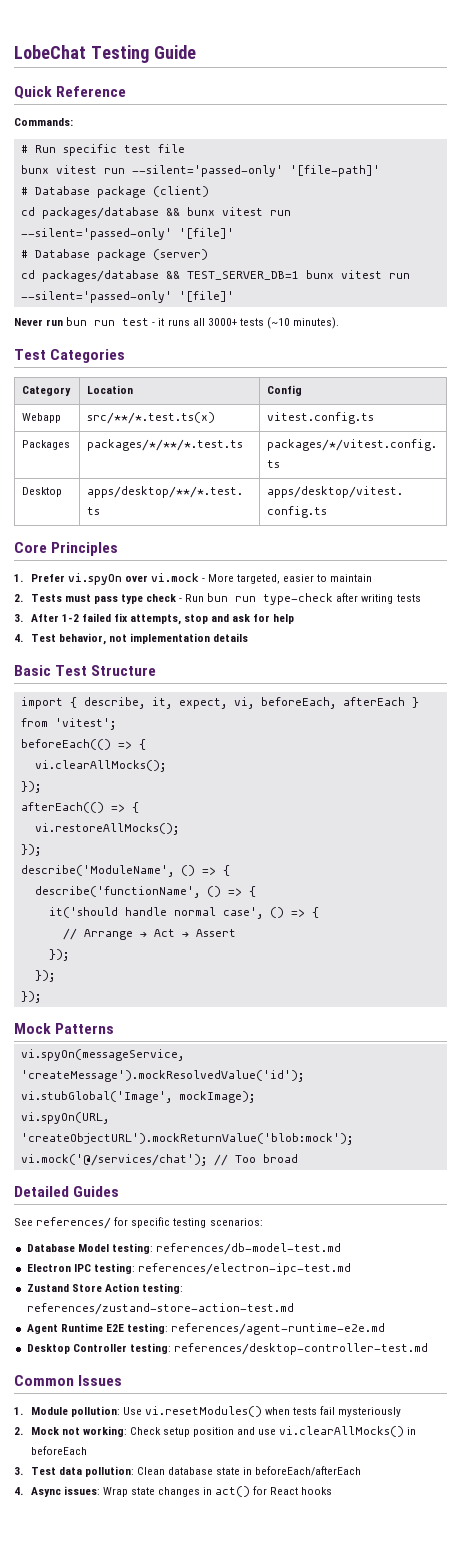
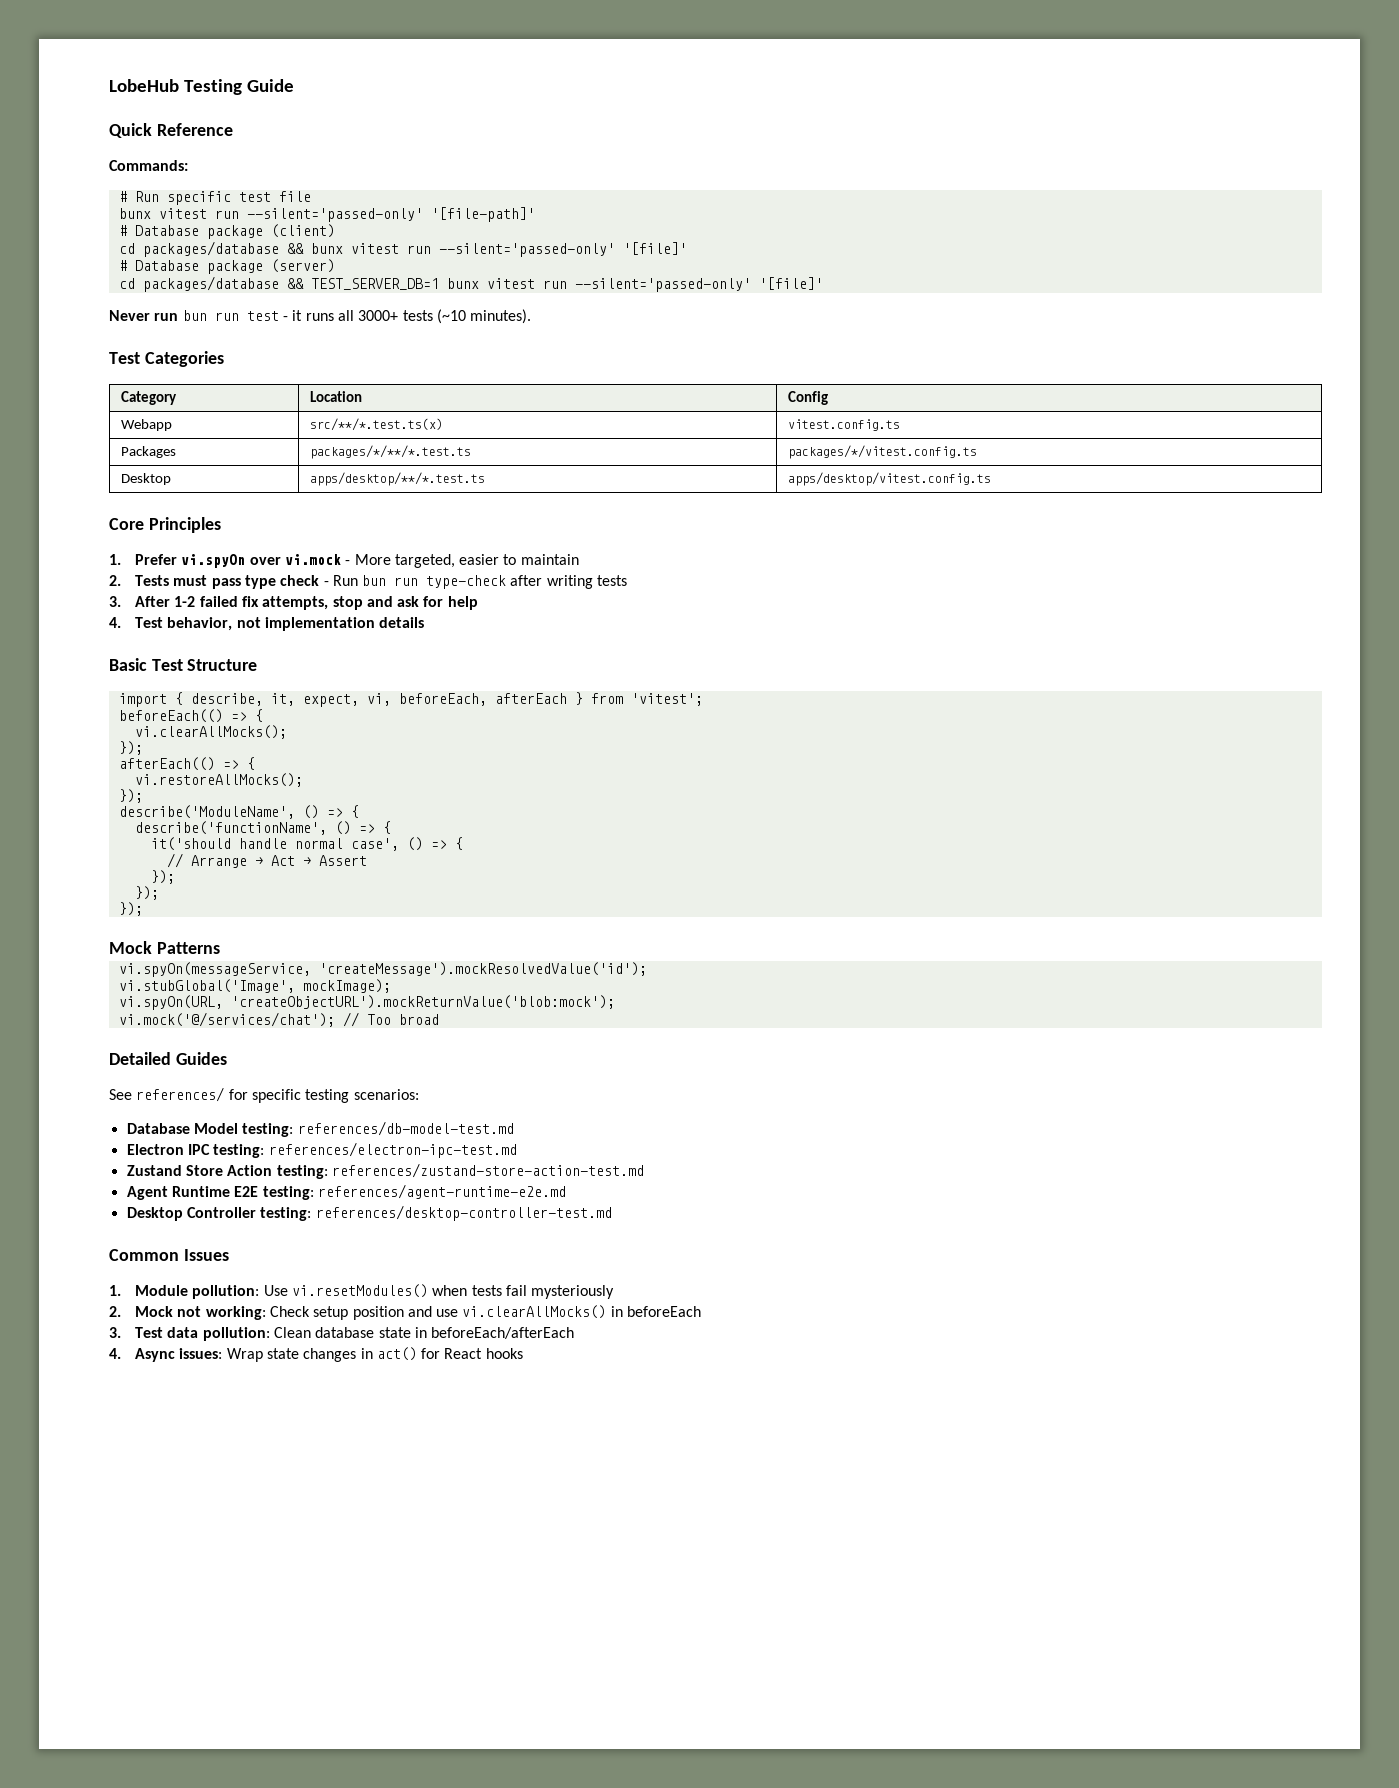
[14,45,86,59] LobeChat -> [109,79,179,92] LobeHub

